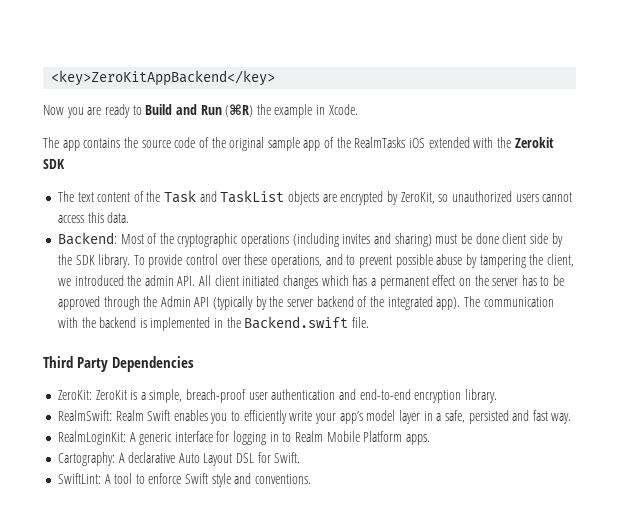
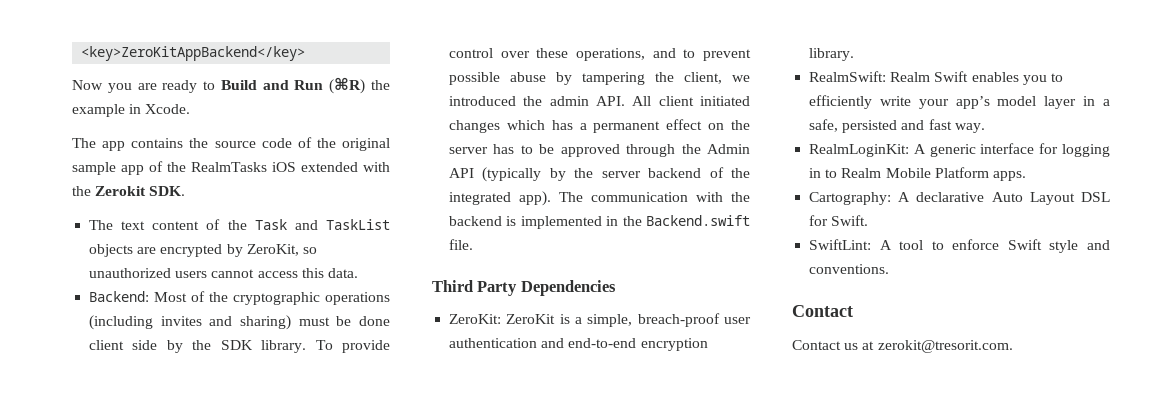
[43,159,65,169] SDK -> [149,186,186,196] SDK.
(312, 479) none -> [792,305,853,317] [792,340,1013,353] // Contact // Contact us at zerokit@tresorit.com.

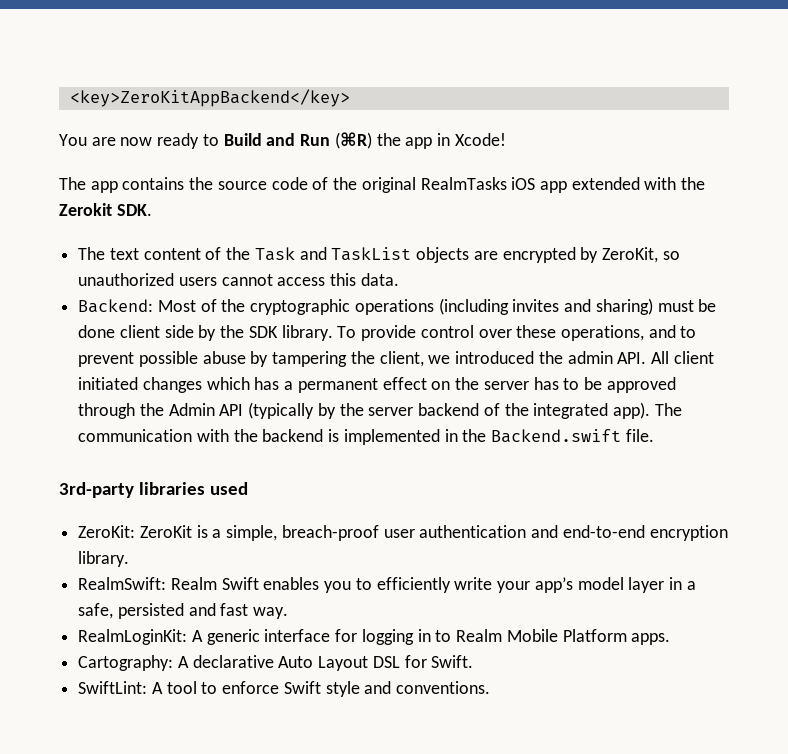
[72,80,157,93] Now you are -> [59,134,153,146] You are now
[72,104,191,117] example in Xcode. -> [405,133,506,149] app in Xcode!
[72,161,186,175] sample app of the -> (416, 185) none
(296, 167) none -> [539,181,567,193] app
[432,280,616,296] Third Party Dependencies -> [59,482,249,498] 3rd-party libraries used
[792,305,853,317] [792,340,1013,353] // Contact // Contact us at zerokit@tresorit.com. -> (491, 687) none

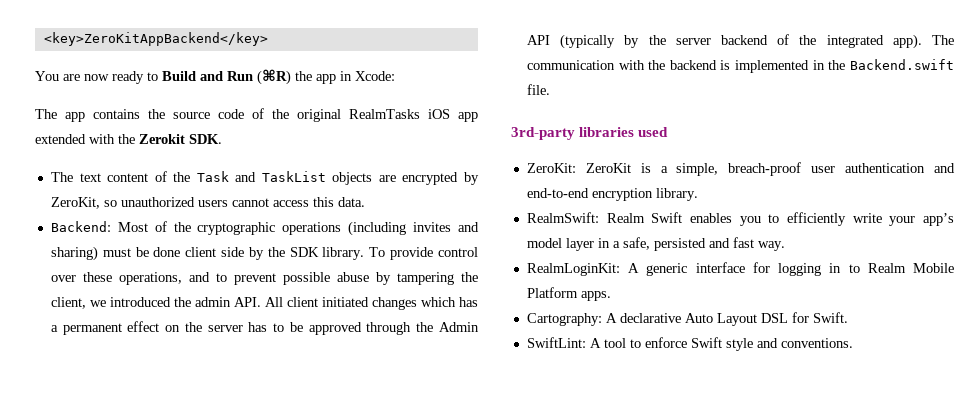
[454,133,506,146] Xcode! -> [355,71,395,81] Xcode:

